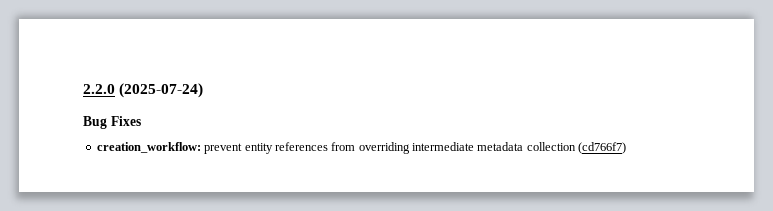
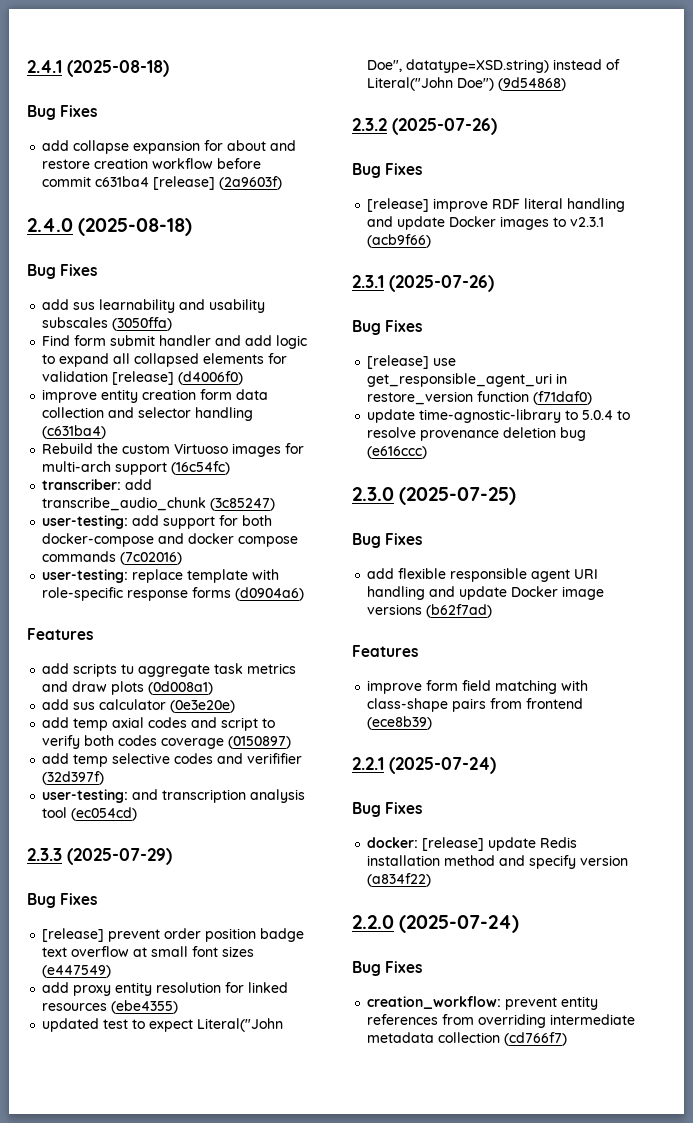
(83, 89) none -> [27,60,169,77] [27,105,98,120] [42,140,297,154] [42,158,262,169] [42,176,283,190] [27,218,193,236] [27,264,98,279] [42,299,266,313] [42,317,173,331] [42,335,308,349] [42,353,288,367] [42,371,244,385] [42,389,269,403] [42,407,254,421] [42,425,107,439] [42,443,305,457] [42,461,231,475] [42,479,153,490] [42,497,276,511] [42,515,273,529] [42,533,299,547] [42,551,183,565] [42,569,280,583] [42,587,305,601] [27,628,93,640] [42,663,297,677] [42,681,214,695] [42,699,236,713] [42,717,276,731] [42,735,292,749] [42,753,303,767] [42,771,105,785] [42,789,306,803] [42,807,138,821] [27,848,172,865] [27,893,98,908] [42,928,305,942] [42,946,255,957] [42,965,112,978] [42,982,289,996] [42,1000,179,1014] [42,1018,284,1032] [367,59,621,73] [367,77,567,91] [352,118,497,135] [352,163,423,178] [367,198,626,212] [367,216,605,230] [367,234,432,248] [352,275,494,292] [352,320,423,335] [367,355,457,369] [367,373,568,387] [367,391,593,405] [367,409,631,423] [367,427,587,441] [367,446,428,459] [352,487,517,505] [352,533,423,548] [367,568,599,582] [367,586,605,600] [367,604,493,618] [352,645,418,657] [367,680,589,694] [367,698,584,712] [367,716,433,730] [352,757,496,774] [352,802,423,817] [367,837,578,851] [367,855,629,869] [367,873,432,887] 2.4.1 (2025-08-18) // Bug Fixes // add collapse expansion for about and restore creation workflow before commit c631ba4 [release] (2a9603f) // 2.4.0 (2025-08-18) // Bug Fixes // add sus learnability and usability subscales (3050ffa) // Find form submit handler and add logic to expand all collapsed elements for validation [release] (d4006f0) // improve entity creation form data collection and selector handling (c631ba4) // Rebuild the custom Virtuoso images for multi-arch support (16c54fc) // transcriber: add transcribe_audio_chunk (3c85247) // user-testing: add support for both docker-compose and docker compose commands (7c02016) // user-testing: replace template with role-specific response forms (d0904a6) // Features // add scripts tu aggregate task metrics and draw plots (0d008a1) // add sus calculator (0e3e20e) // add temp axial codes and script to verify both codes coverage (0150897) // add temp selective codes and verififier (32d397f) // user-testing: and transcription analysis tool (ec054cd) // 2.3.3 (2025-07-29) // Bug Fixes // [release] prevent order position badge text overflow at small font sizes (e447549) // add proxy entity resolution for linked resources (ebe4355) // updated test to expect Literal("John Doe", datatype=XSD.string) instead of Literal("John Doe") (9d54868) // 2.3.2 (2025-07-26) // Bug Fixes // [release] improve RDF literal handling and update Docker images to v2.3.1 (acb9f66) // 2.3.1 (2025-07-26) // Bug Fixes // [release] use get_responsible_agent_uri in restore_version function (f71daf0) // update time-agnostic-library to 5.0.4 to resolve provenance deletion bug (e616ccc) // 2.3.0 (2025-07-25) // Bug Fixes // add flexible responsible agent URI handling and update Docker image versions (b62f7ad) // Features // improve form field matching with class-shape pairs from frontend (ece8b39) // 2.2.1 (2025-07-24) // Bug Fixes // docker: [release] update Redis installation method and specify version (a834f22) //

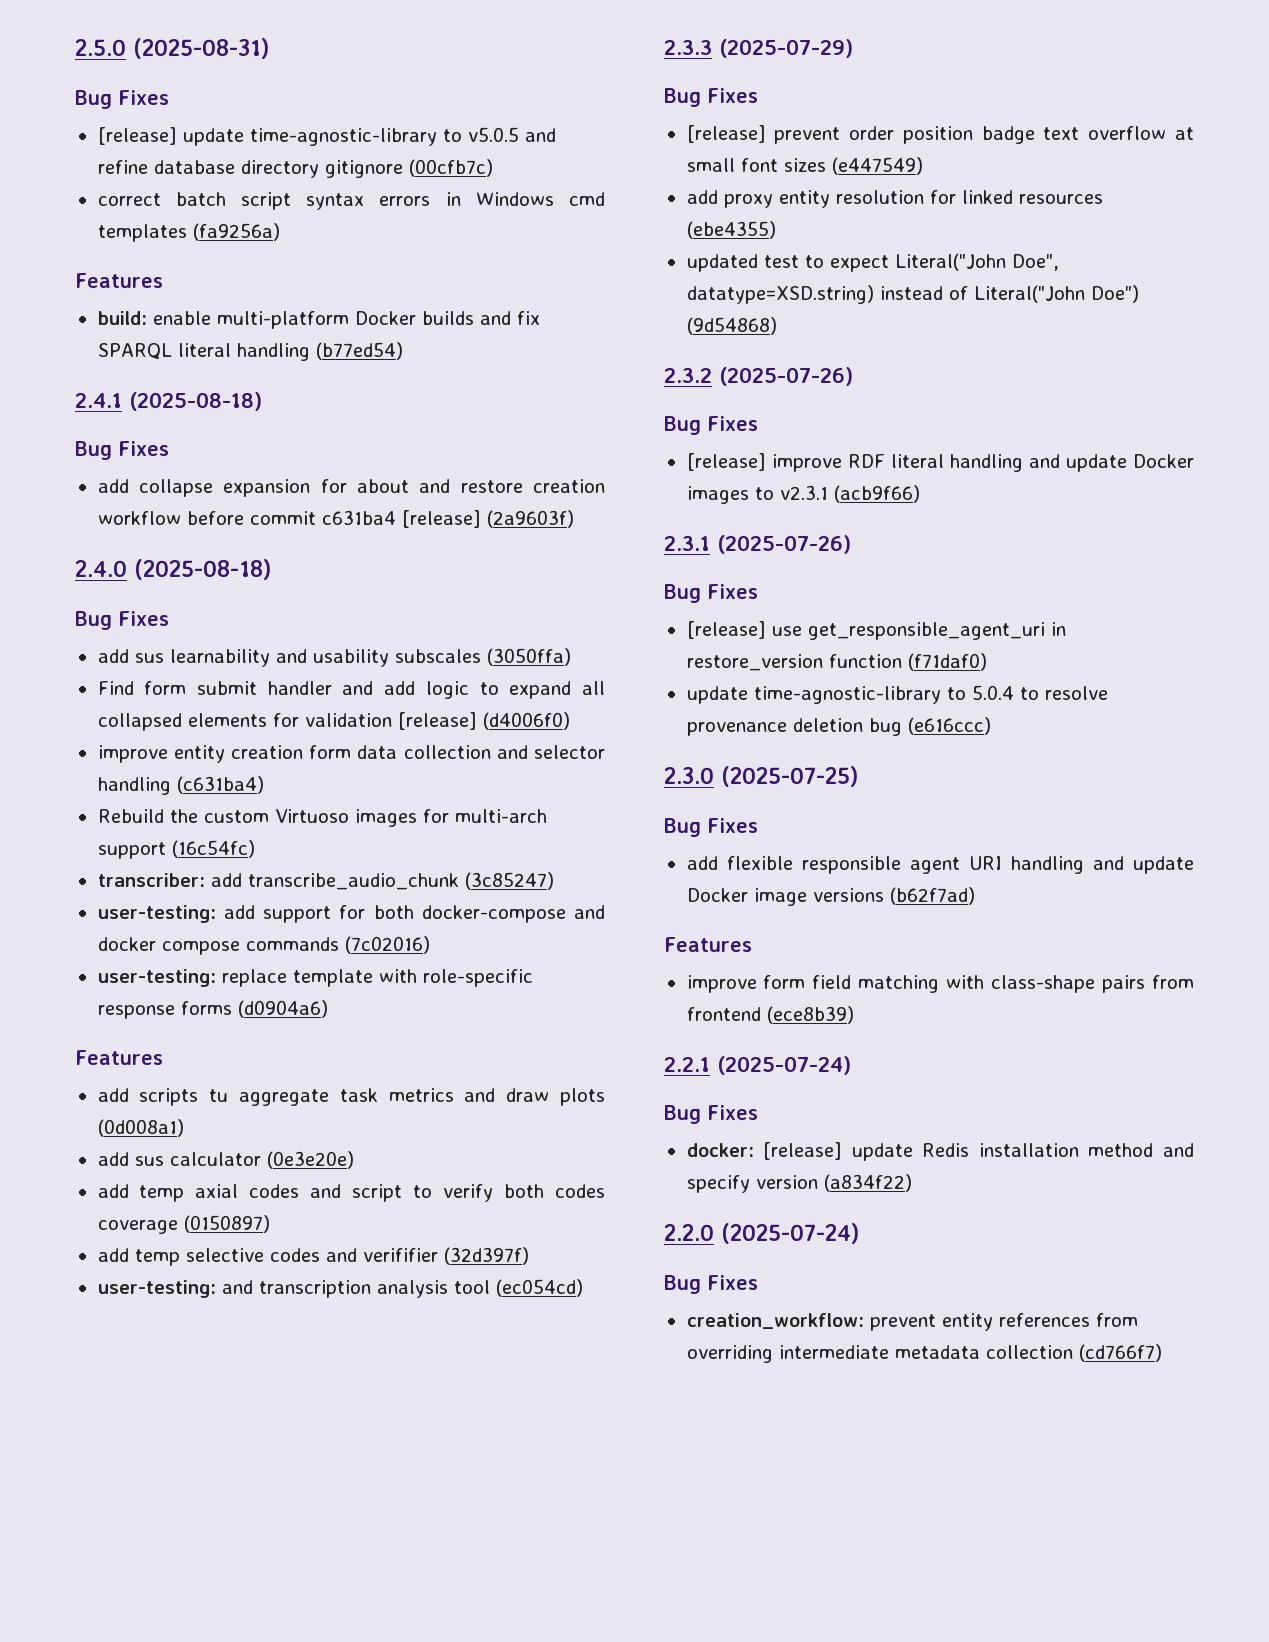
(27, 66) none -> [75,38,269,59] [75,90,169,109] [97,127,556,146] [97,159,493,178] [97,192,605,210] [97,223,280,242] [75,273,163,288] [97,311,540,329] [97,342,403,361] 2.5.0 (2025-08-31) // Bug Fixes // [release] update time-agnostic-library to v5.0.5 and refine database directory gitignore (00cfb7c) // correct batch script syntax errors in Windows cmd templates (fa9256a) // Features // build: enable multi-platform Docker builds and fix SPARQL literal handling (b77ed54) //

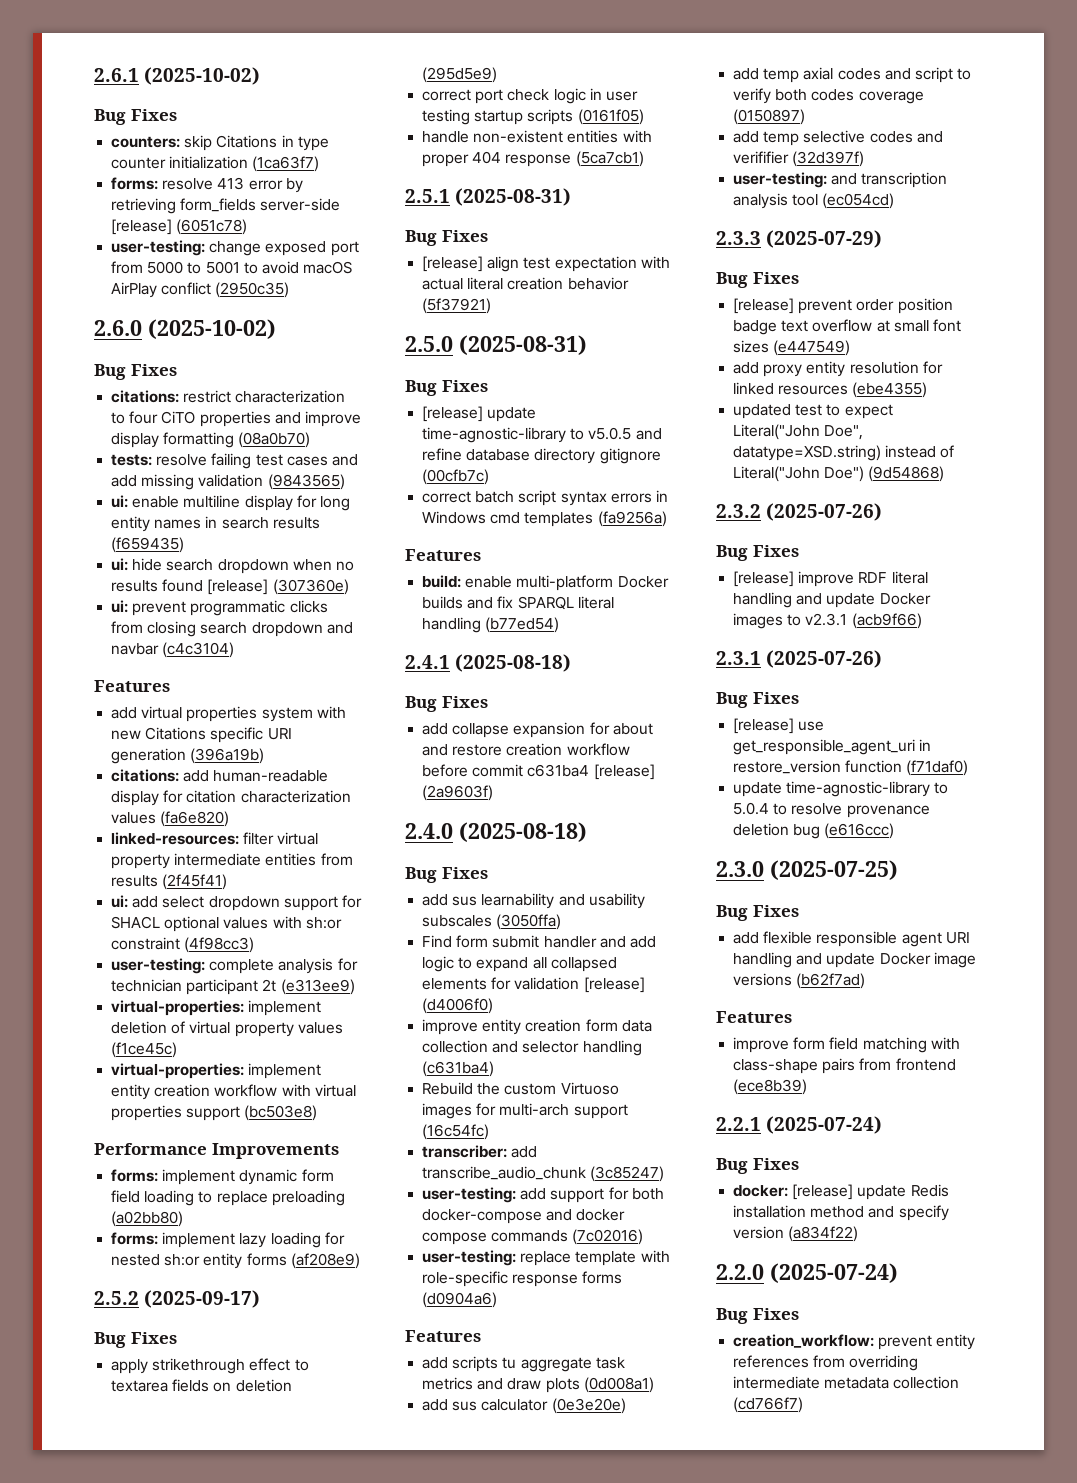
(75, 47) none -> [94,67,261,85] [94,109,177,125] [111,135,329,151] [111,156,320,172] [111,177,303,193] [111,198,341,214] [111,219,248,235] [111,240,359,256] [111,261,353,274] [111,282,290,298] [94,319,276,339] [94,364,177,380] [111,390,346,403] [111,411,361,427] [111,432,311,448] [111,453,358,469] [111,474,345,490] [111,495,350,511] [111,516,320,532] [111,537,185,553] [111,558,354,574] [111,579,349,595] [111,600,328,616] [111,621,353,637] [111,642,235,658] [94,680,170,692] [111,706,346,722] [111,727,292,743] [111,748,265,764] [111,769,329,782] [111,790,351,806] [111,811,230,827] [111,832,319,845] [111,853,353,869] [111,874,228,890] [111,895,362,911] [111,916,342,932] [111,937,255,953] [111,958,358,974] [111,979,355,995] [111,1000,322,1016] [111,1021,343,1037] [111,1042,178,1058] [111,1063,322,1079] [111,1084,356,1100] [111,1105,318,1121] [94,1143,339,1159] [111,1169,334,1185] [111,1190,345,1206] [111,1211,184,1227] [111,1232,345,1248] [111,1253,360,1269] [94,1290,261,1308] [94,1332,177,1348] [111,1358,309,1374] [111,1379,292,1392] [422,67,498,83] [422,88,638,104] [422,109,644,125] [422,130,652,143] [422,151,644,167] [405,188,572,206] [405,230,488,246] [422,256,670,272] [422,277,629,290] [422,298,492,314] 2.6.1 (2025-10-02) // Bug Fixes // counters: skip Citations in type counter initialization (1ca63f7) // forms: resolve 413 error by retrieving form_fields server-side [release] (6051c78) // user-testing: change exposed port from 5000 to 5001 to avoid macOS AirPlay conflict (2950c35) // 2.6.0 (2025-10-02) // Bug Fixes // citations: restrict characterization to four CiTO properties and improve display formatting (08a0b70) // tests: resolve failing test cases and add missing validation (9843565) // ui: enable multiline display for long entity names in search results (f659435) // ui: hide search dropdown when no results found [release] (307360e) // ui: prevent programmatic clicks from closing search dropdown and navbar (c4c3104) // Features // add virtual properties system with new Citations specific URI generation (396a19b) // citations: add human-readable display for citation characterization values (fa6e820) // linked-resources: filter virtual property intermediate entities from results (2f45f41) // ui: add select dropdown support for SHACL optional values with sh:or constraint (4f98cc3) // user-testing: complete analysis for technician participant 2t (e313ee9) // virtual-properties: implement deletion of virtual property values (f1ce45c) // virtual-properties: implement entity creation workflow with virtual properties support (bc503e8) // Performance Improvements // forms: implement dynamic form field loading to replace preloading (a02bb80) // forms: implement lazy loading for nested sh:or entity forms (af208e9) // 2.5.2 (2025-09-17) // Bug Fixes // apply strikethrough effect to textarea fields on deletion (295d5e9) // correct port check logic in user testing startup scripts (0161f05) // handle non-existent entities with proper 404 response (5ca7cb1) // 2.5.1 (2025-08-31) // Bug Fixes // [release] align test expectation with actual literal creation behavior (5f37921) //

